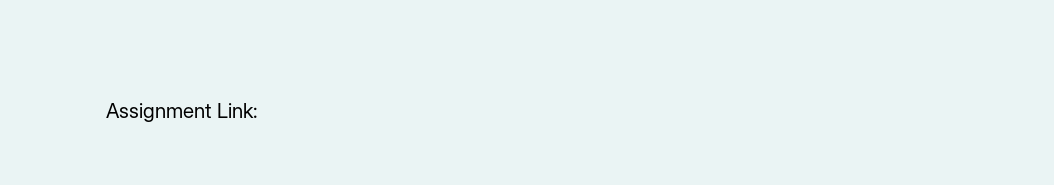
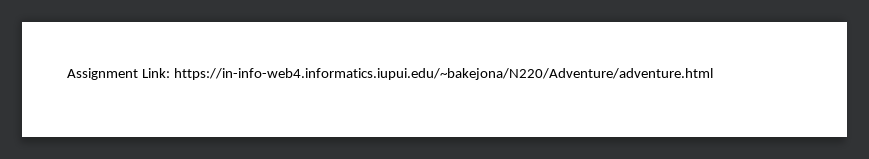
(258, 110) none -> [173,68,713,80] https://in-info-web4.informatics.iupui.edu/~bakejona/N220/Adventure/adventure.html

